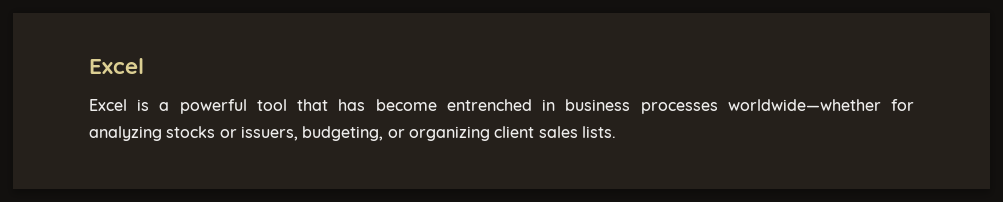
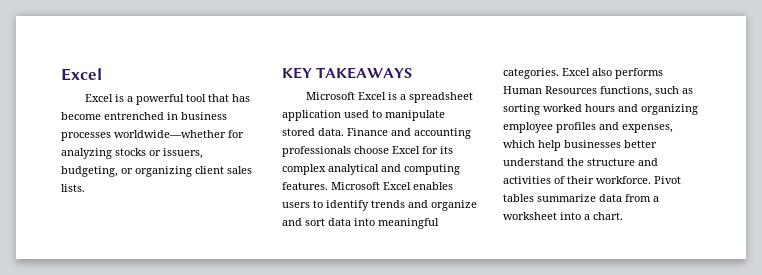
(616, 132) none -> [282,67,413,79] [306,92,474,103] [282,110,445,121] [282,128,471,139] [282,146,453,157] [282,164,460,175] [282,182,453,190] [282,200,477,211] [282,218,439,229] [503,68,663,79] [503,86,693,97] [503,104,698,115] [503,122,673,133] [503,140,657,151] [503,158,658,166] [503,176,681,184] [503,194,659,202] [503,212,623,220] // KEY TAKEAWAYS // Microsoft Excel is a spreadsheet application used to manipulate stored data. Finance and accounting professionals choose Excel for its complex analytical and computing features. Microsoft Excel enables users to identify trends and organize and sort data into meaningful categories. Excel also performs Human Resources functions, such as sorting worked hours and organizing employee profiles and expenses, which help businesses better understand the structure and activities of their workforce. Pivot tables summarize data from a worksheet into a chart.

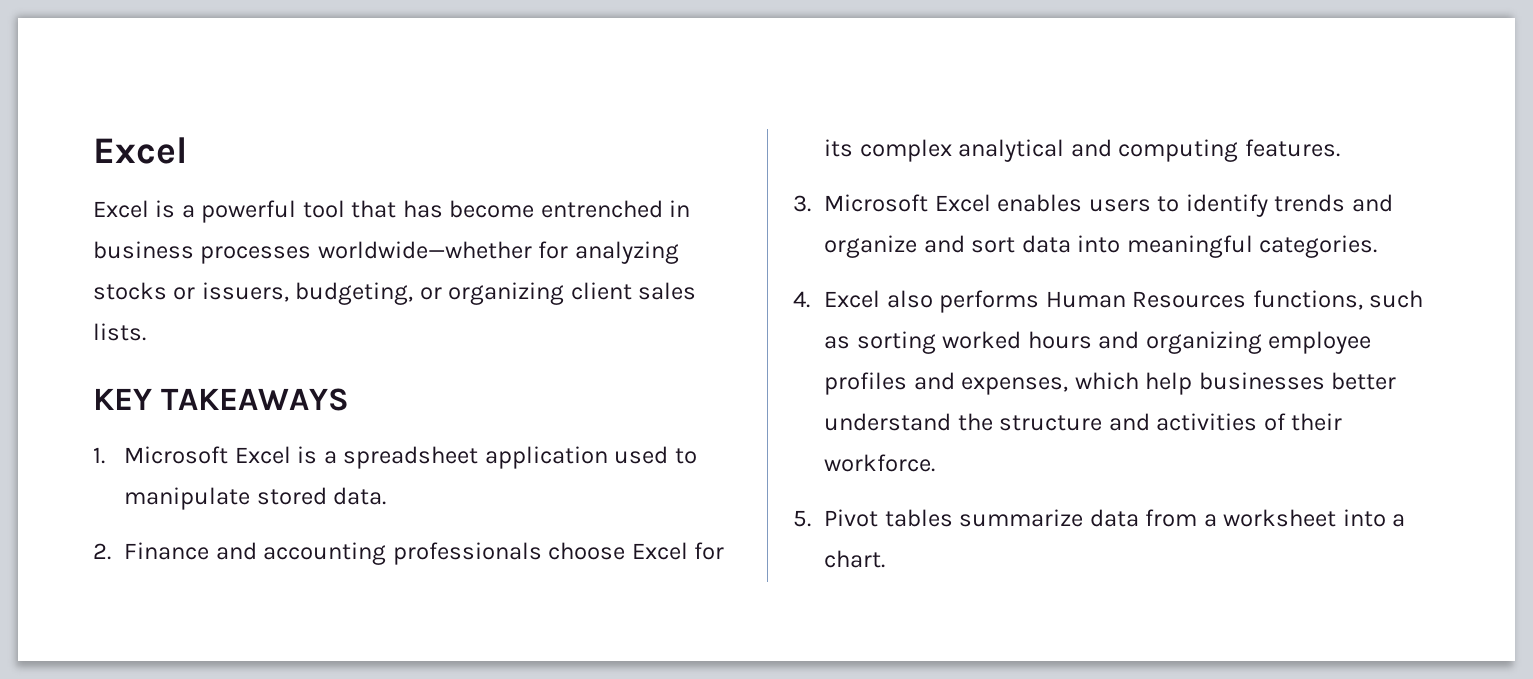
(413, 73) none -> [93,447,105,464] 1.
(344, 132) none -> [93,543,111,560] // 2.
(328, 186) none -> [793,195,811,212] // 3.
(559, 73) none -> [793,291,810,308] // 4.
(651, 180) none -> [793,510,811,527] // 5.

